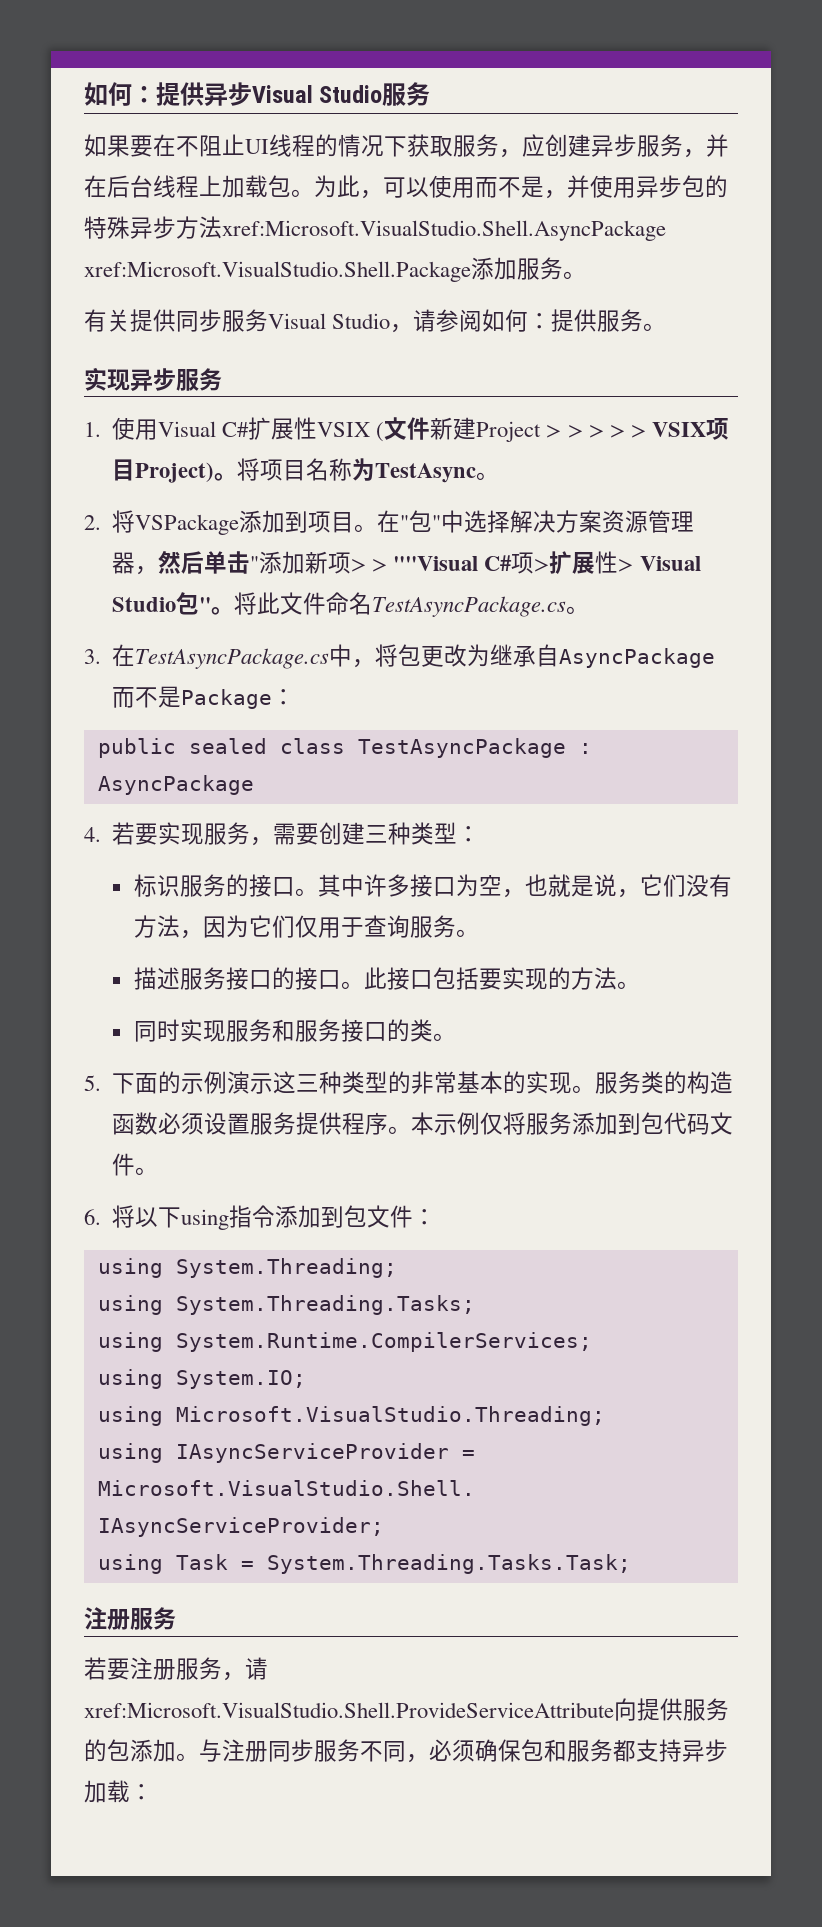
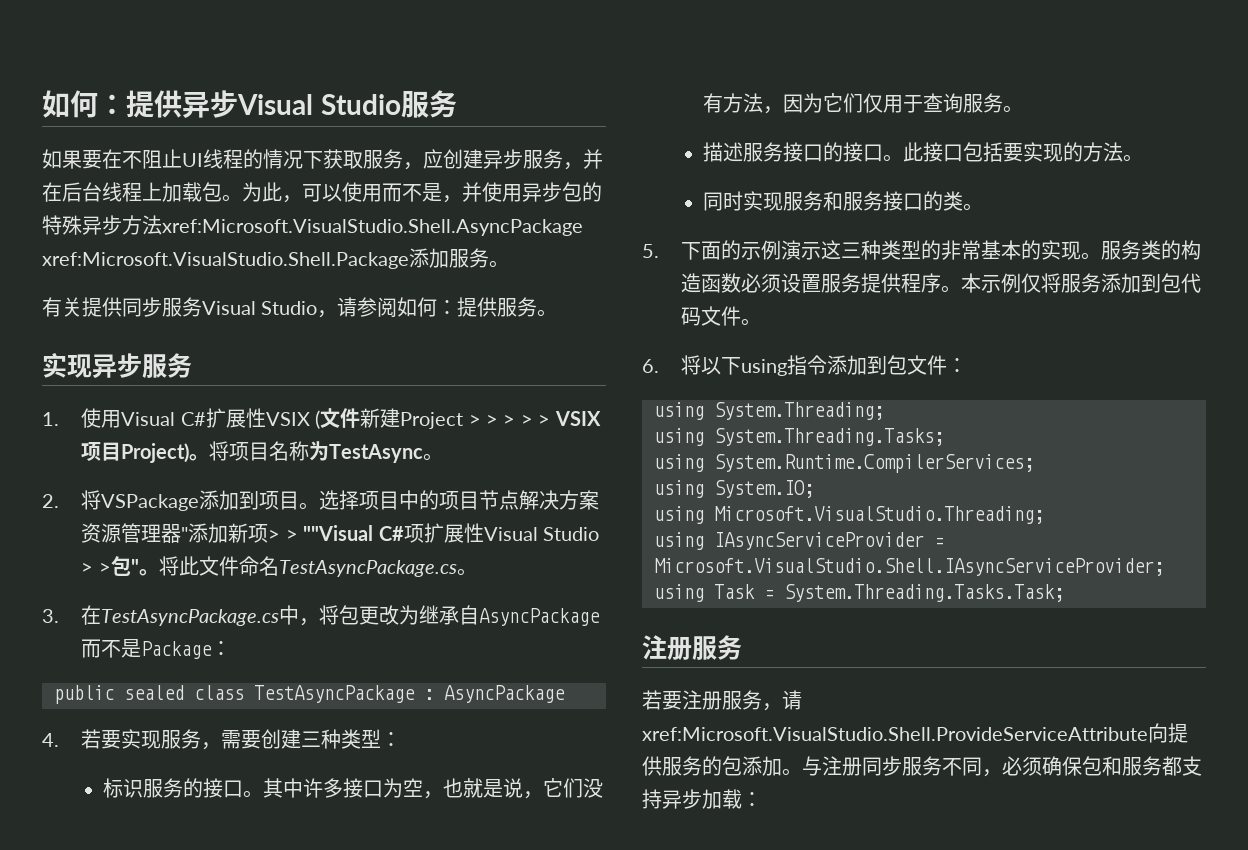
[377,510,511,533] 在"包"中选择 -> [319,490,520,510] 选择项目中的项目节点
[135,550,251,575] ，然后单击 -> (182, 533) none
[534,551,701,574] [112,597,177,612] >扩展性> Visual Studio -> [423,523,599,543] [81,562,111,574] 扩展性Visual Studio > >

